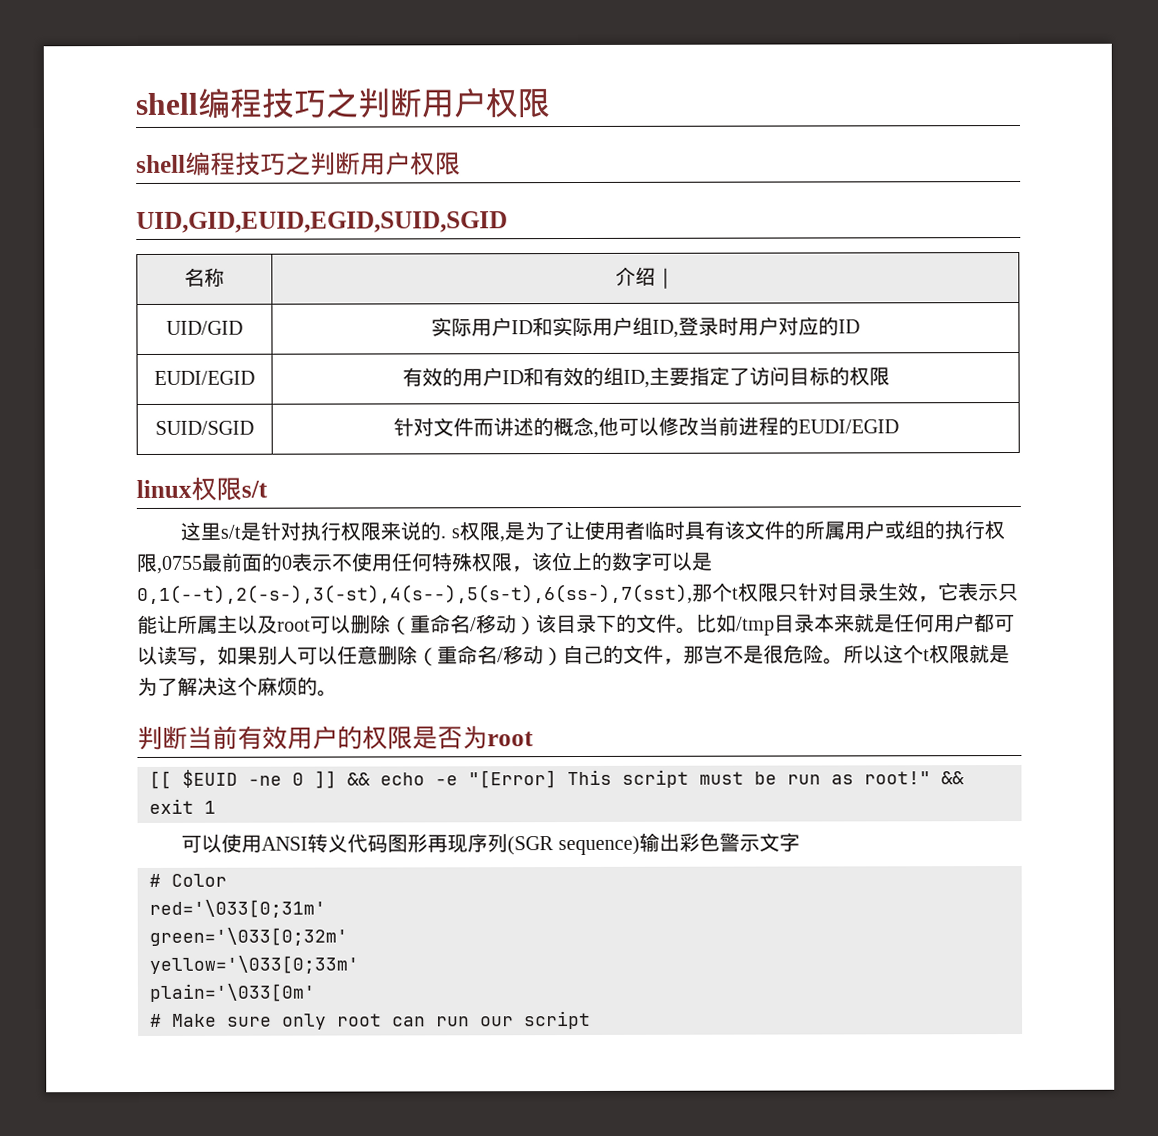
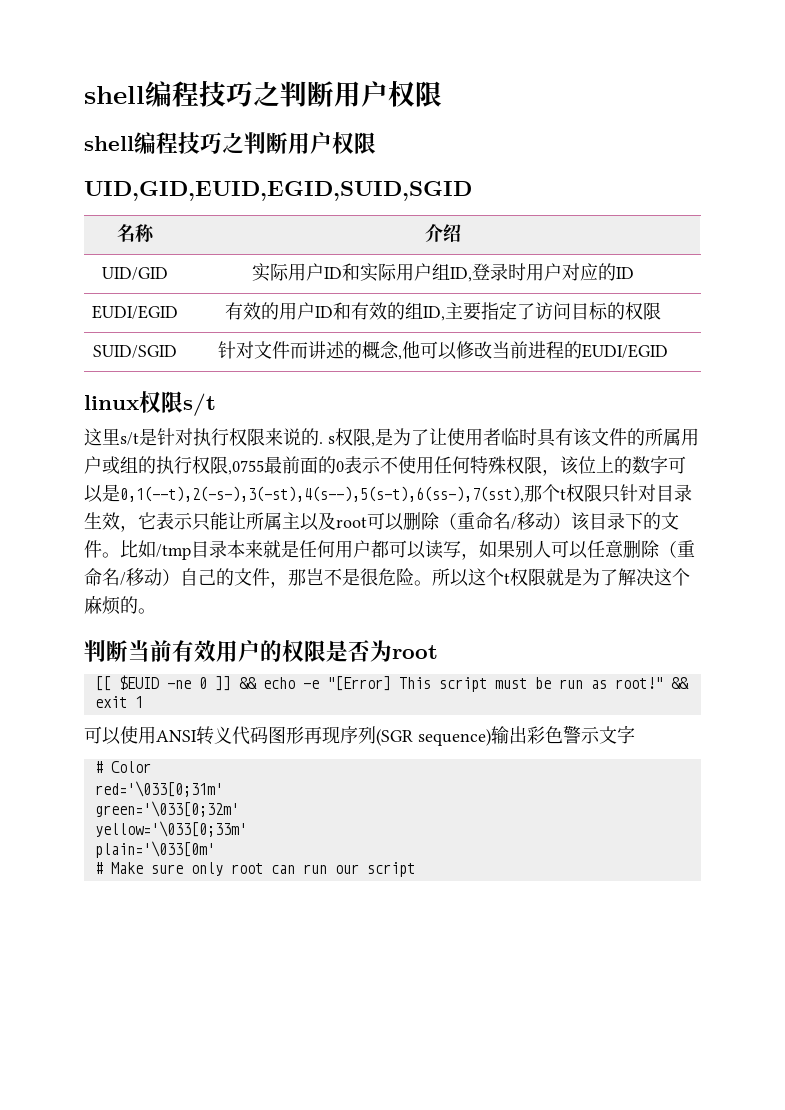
[655,267,676,289] ｜ -> (461, 233) none

